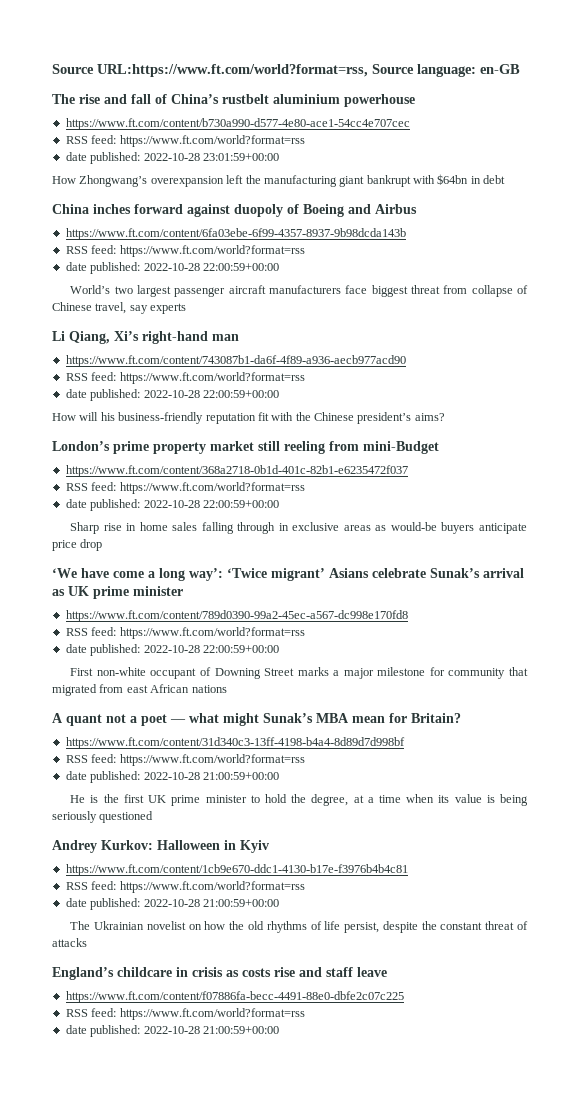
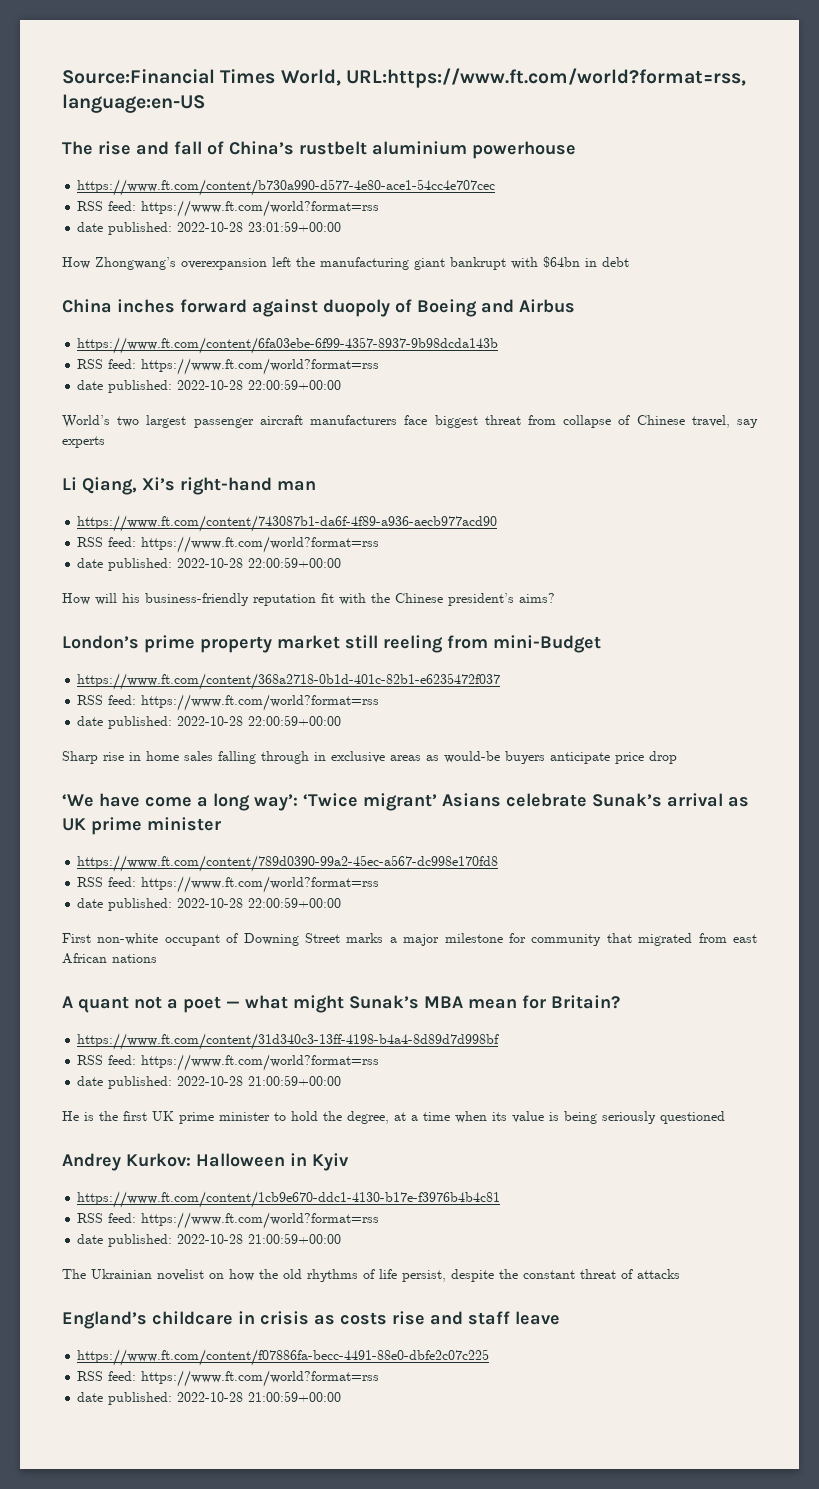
[52,64,520,77] Source URL:https://www.ft.com/world?format=rss, Source language: en-GB -> [62,68,746,88] [62,94,205,113] Source:Financial Times World, URL:https://www.ft.com/world?format=rss, language:en-US

